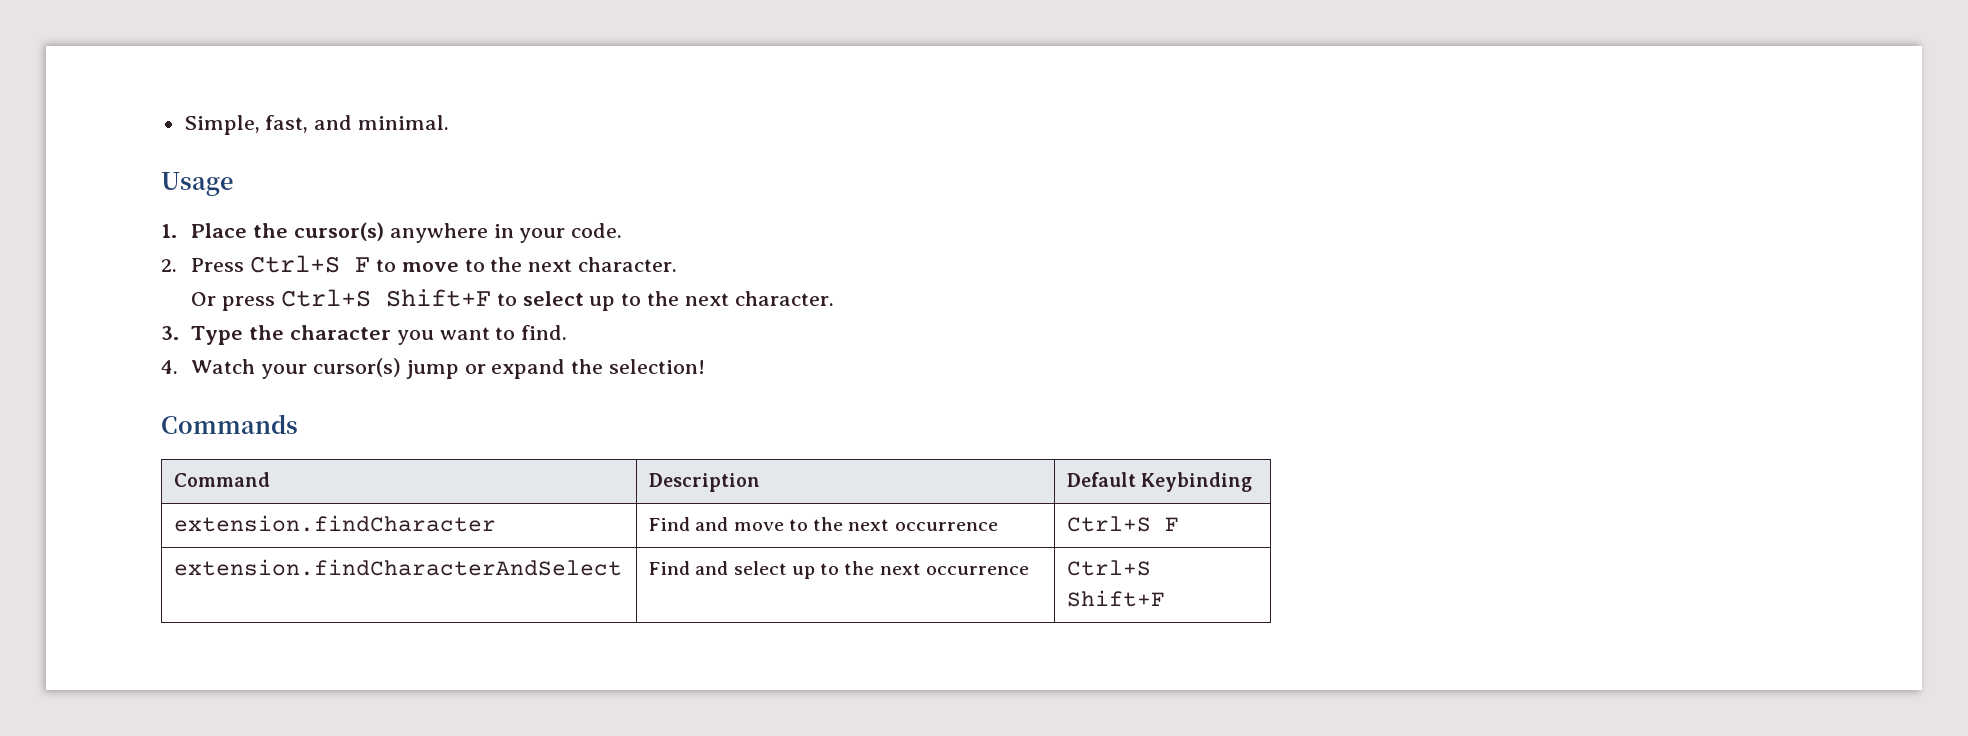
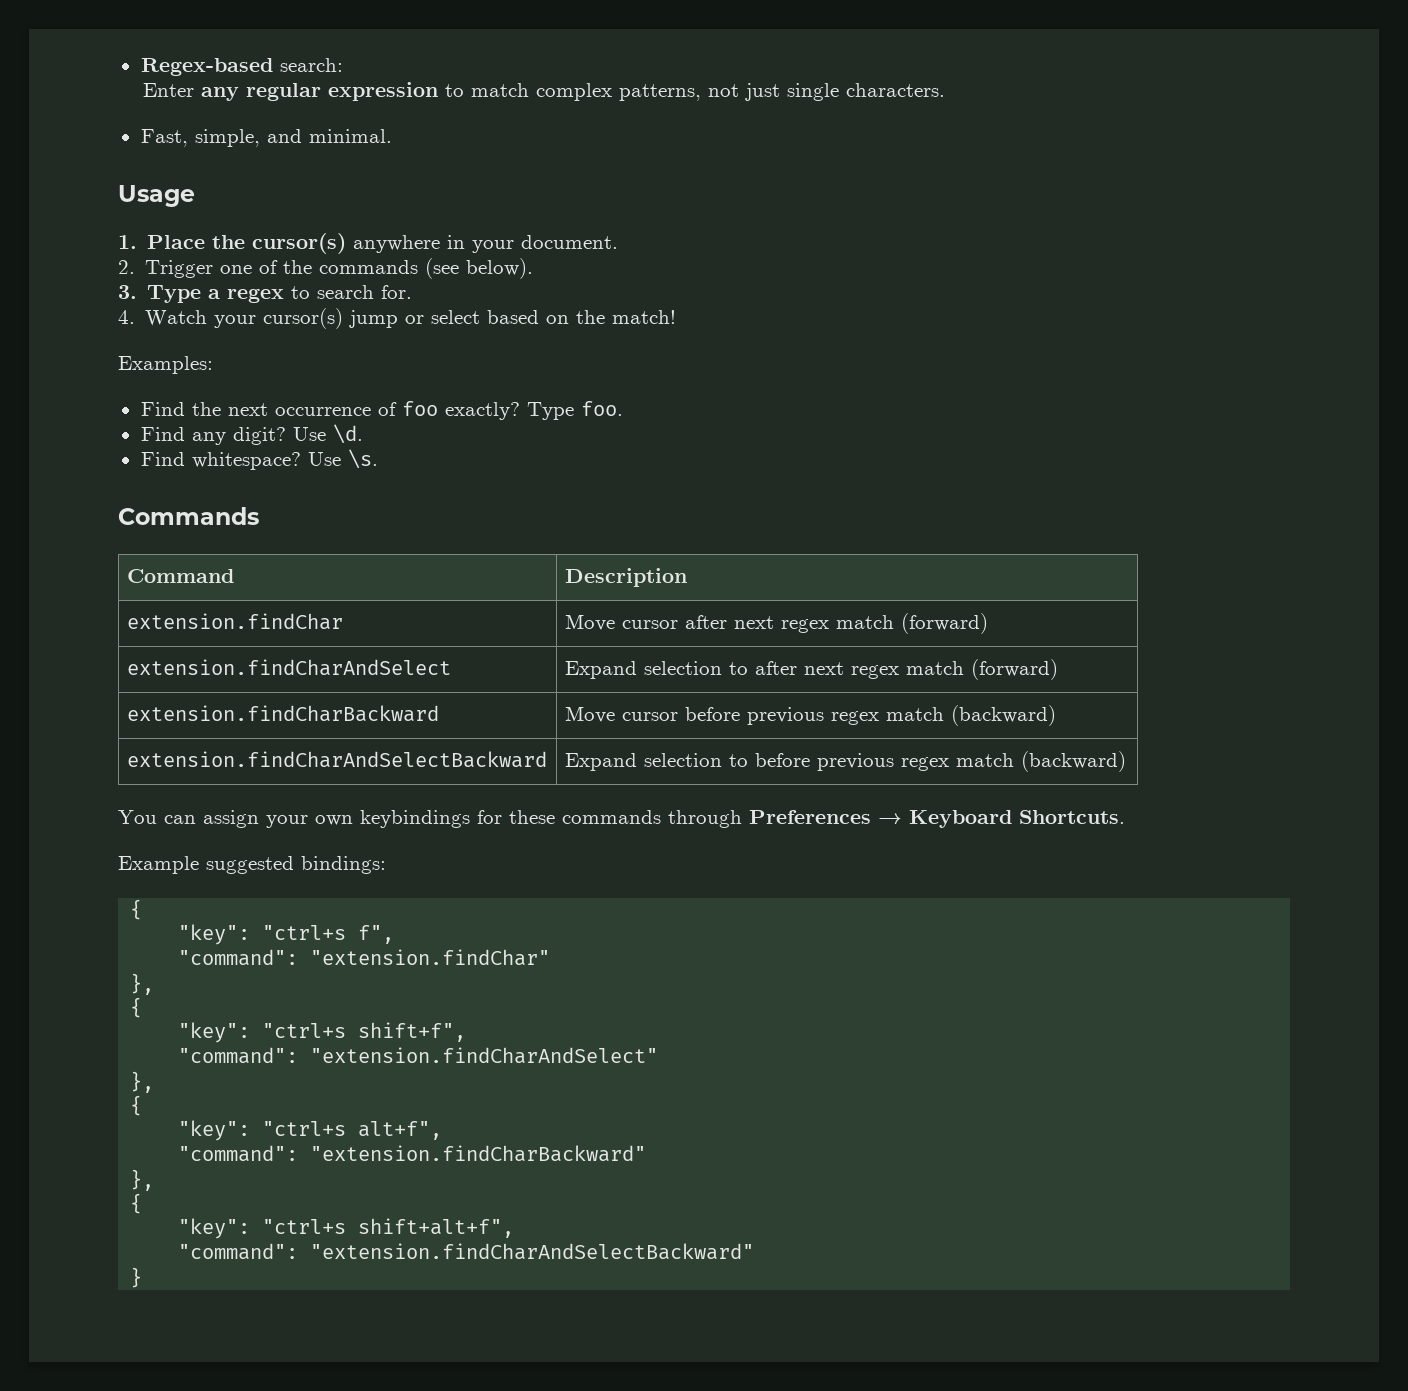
[184,115,309,135] Simple, fast, -> [140,58,343,76] [142,82,945,101] [140,129,260,147] Regex-based search: // Enter any regular expression to match complex patterns, not just single characters. // Fast, simple,
[571,223,623,238] code. -> [521,235,619,249] document.
[191,255,678,273] [191,289,834,311] [161,325,568,345] Press Ctrl+S F to move to the next character. // Or press Ctrl+S Shift+F to select up to the next character. // 3. Type the character you want to find. -> [145,258,534,279] [118,285,413,303] Trigger one of the commands (see below). // 3. Type a regex to search for.
[491,359,705,379] [161,414,298,434] [174,472,271,487] [649,473,761,492] [1067,472,1253,492] [174,515,497,532] [649,517,998,531] [1067,516,1180,532] [174,559,623,576] [649,561,1029,579] [1067,560,1152,576] [1067,590,1166,607] expand the selection! // Commands // Command | Description | Default Keybinding // extension.findCharacter | Find and move to the next occurrence | Ctrl+S F // extension.findCharacterAndSelect | Find and select up to the next occurrence | Ctrl+S Shift+F -> [431,310,677,324] [118,356,213,374] [140,401,623,420] [140,424,363,445] [140,449,378,470] [118,507,259,525] [126,569,234,583] [564,568,687,587] [126,613,343,630] [564,613,988,634] [126,659,451,676] [564,659,1058,680] [126,705,439,722] [564,705,1056,726] [126,751,547,768] [564,751,1126,772] [118,810,1125,828] [118,856,386,874] [130,899,143,920] [178,924,395,945] [178,949,551,966] [130,973,155,995] [130,997,143,1018] [178,1022,467,1043] [178,1047,659,1064] [130,1071,155,1093] [130,1095,143,1116] [178,1120,443,1141] [178,1145,647,1162] [130,1169,155,1191] [130,1193,143,1214] [178,1218,515,1239] [178,1243,755,1260] [130,1267,143,1288] select based on the match! // Examples: // Find the next occurrence of foo exactly? Type foo. // Find any digit? Use \d. // Find whitespace? Use \s. // Commands // Command | Description // extension.findChar | Move cursor after next regex match (forward) // extension.findCharAndSelect | Expand selection to after next regex match (forward) // extension.findCharBackward | Move cursor before previous regex match (backward) // extension.findCharAndSelectBackward | Expand selection to before previous regex match (backward) // You can assign your own keybindings for these commands through Preferences → Keyboard Shortcuts. // Example suggested bindings: // { // "key": "ctrl+s f", // "command": "extension.findChar" // }, // { // "key": "ctrl+s shift+f", // "command": "extension.findCharAndSelect" // }, // { // "key": "ctrl+s alt+f", // "command": "extension.findCharBackward" // }, // { // "key": "ctrl+s shift+alt+f", // "command": "extension.findCharAndSelectBackward" // }

